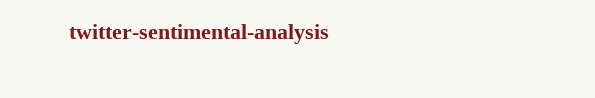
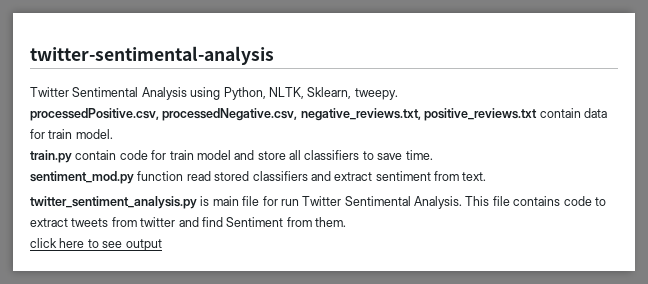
(329, 34) none -> [30,87,398,100] [30,108,607,121] [30,129,113,139] [30,150,433,163] [30,171,487,184] [30,196,606,209] [30,217,346,227] [30,238,162,251] // Twitter Sentimental Analysis using Python, NLTK, Sklearn, tweepy. // processedPositive.csv, processedNegative.csv, negative_reviews.txt, positive_reviews.txt contain data for train model. // train.py contain code for train model and store all classifiers to save time. // sentiment_mod.py function read stored classifiers and extract sentiment from text. // twitter_sentiment_analysis.py is main file for run Twitter Sentimental Analysis. This file contains code to extract tweets from twitter and find Sentiment from them. // click here to see output

